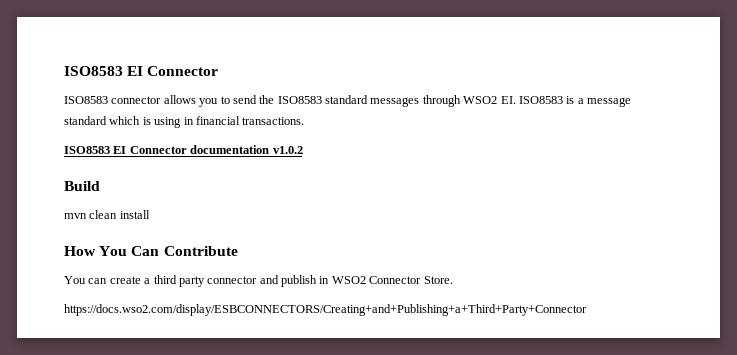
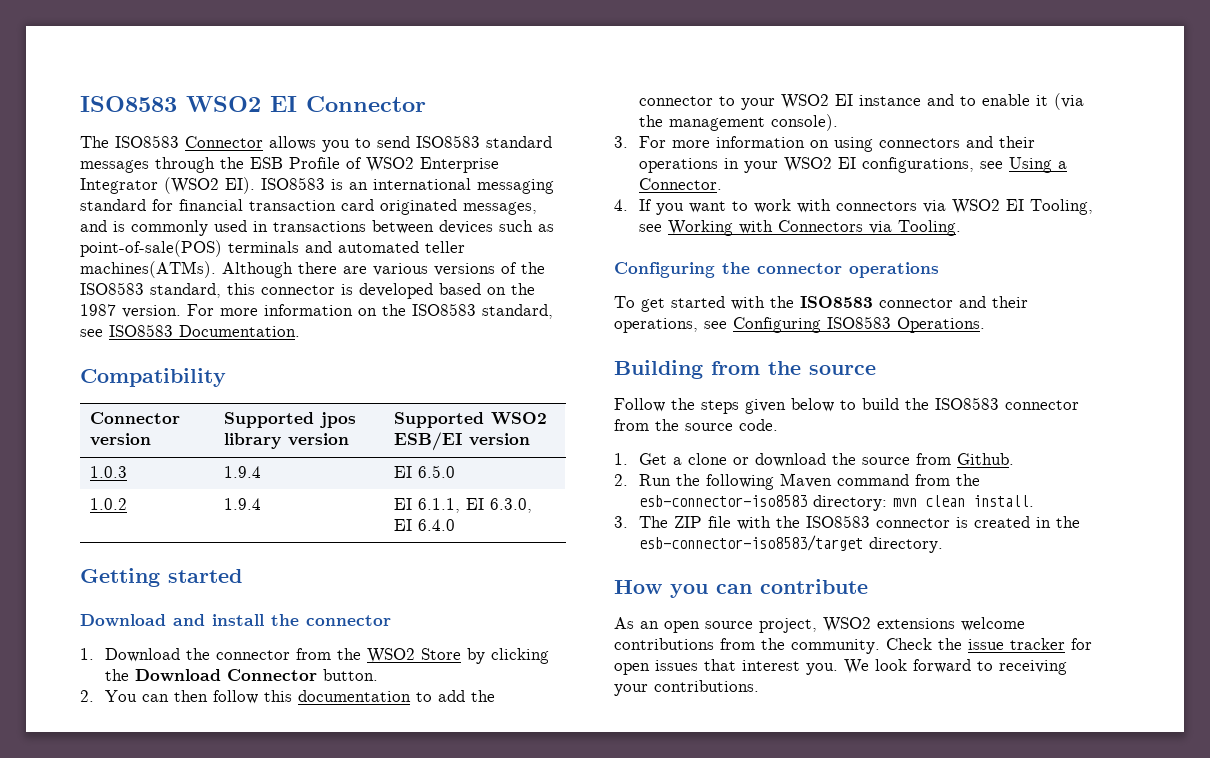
[64,66,123,76] ISO8583 -> [80,96,261,112] ISO8583 WSO2
[64,96,162,104] ISO8583 connector -> [80,135,263,148] The ISO8583 Connector
[259,95,275,104] the -> (410, 142) none
[463,96,631,107] [64,116,305,128] [64,145,303,154] [64,181,100,191] [64,210,150,219] [64,246,238,256] [64,275,453,287] [64,304,587,316] WSO2 EI. ISO8583 is a message standard which is using in financial transactions. // ISO8583 EI Connector documentation v1.0.2 // Build // mvn clean install // How You Can Contribute // You can create a third party connector and publish in WSO2 Connector Store. // https://docs.wso2.com/display/ESBCONNECTORS/Creating+and+Publishing+a+Third+Party+Connector -> [220,157,499,173] [80,177,554,194] [80,199,537,215] [80,220,554,236] [80,240,465,257] [80,261,545,278] [80,282,535,299] [80,303,553,319] [80,324,300,337] [80,368,226,387] [90,412,181,424] [90,433,152,446] [224,412,357,428] [224,433,350,449] [394,412,548,428] [394,432,531,451] [90,466,128,478] [224,466,262,478] [394,465,456,478] [90,498,128,510] [224,498,262,510] [394,498,533,513] [394,519,456,531] [80,568,242,587] [80,614,391,627] [80,648,549,664] [104,669,378,682] [80,690,495,704] [638,93,1084,110] [638,114,838,131] [614,136,1035,152] [638,157,1067,173] [638,178,722,190] [614,199,1093,215] [638,220,961,236] [614,262,939,278] [614,296,1028,312] [614,316,985,333] [614,360,876,379] [614,397,1079,414] [614,419,778,431] [614,453,1014,467] [614,473,980,490] [638,495,1034,511] [614,515,1080,530] [638,535,943,553] [614,579,868,598] [614,617,1025,633] [614,638,1092,654] [614,659,1067,675] [614,680,759,696] the ESB Profile of WSO2 Enterprise Integrator (WSO2 EI). ISO8583 is an international messaging standard for financial transaction card originated messages, and is commonly used in transactions between devices such as point-of-sale(POS) terminals and automated teller machines(ATMs). Although there are various versions of the ISO8583 standard, this connector is developed based on the 1987 version. For more information on the ISO8583 standard, see ISO8583 Documentation. // Compatibility // Connector version | Supported jpos library version | Supported WSO2 ESB/EI version // 1.0.3 | 1.9.4 | EI 6.5.0 // 1.0.2 | 1.9.4 | EI 6.1.1, EI 6.3.0, EI 6.4.0 // Getting started // Download and install the connector // 1. Download the connector from the WSO2 Store by clicking the Download Connector button. // 2. You can then follow this documentation to add the connector to your WSO2 EI instance and to enable it (via the management console). // 3. For more information on using connectors and their operations in your WSO2 EI configurations, see Using a Connector. // 4. If you want to work with connectors via WSO2 EI Tooling, see Working with Connectors via Tooling. // Configuring the connector operations // To get started with the ISO8583 connector and their operations, see Configuring ISO8583 Operations. // Building from the source // Follow the steps given below to build the ISO8583 connector from the source code. // 1. Get a clone or download the source from Github. // 2. Run the following Maven command from the esb-connector-iso8583 directory: mvn clean install. // 3. The ZIP file with the ISO8583 connector is created in the esb-connector-iso8583/target directory. // How you can contribute // As an open source project, WSO2 extensions welcome contributions from the community. Check the issue tracker for open issues that interest you. We look forward to receiving your contributions.

